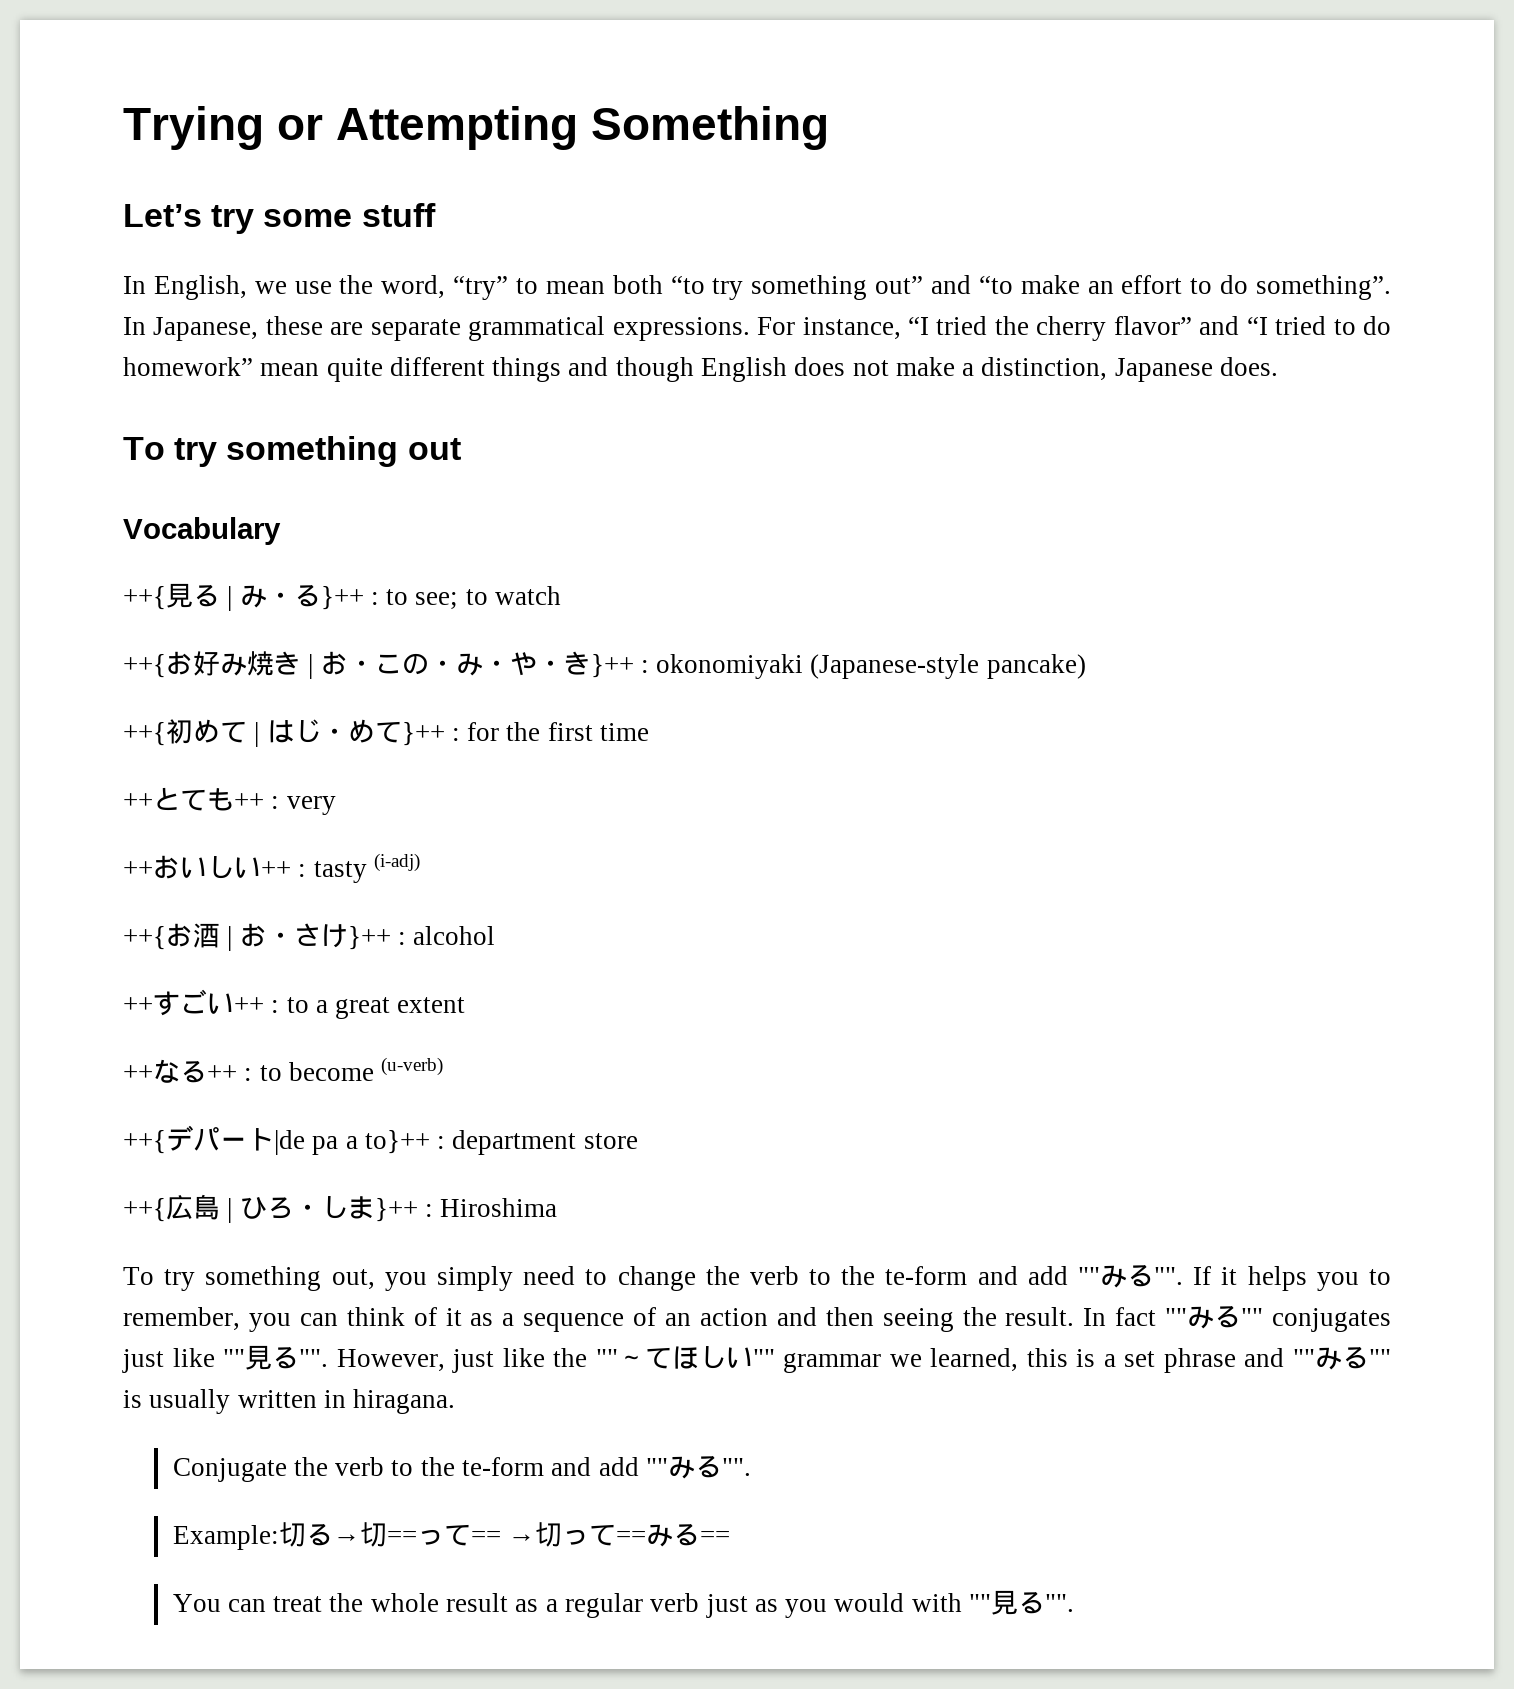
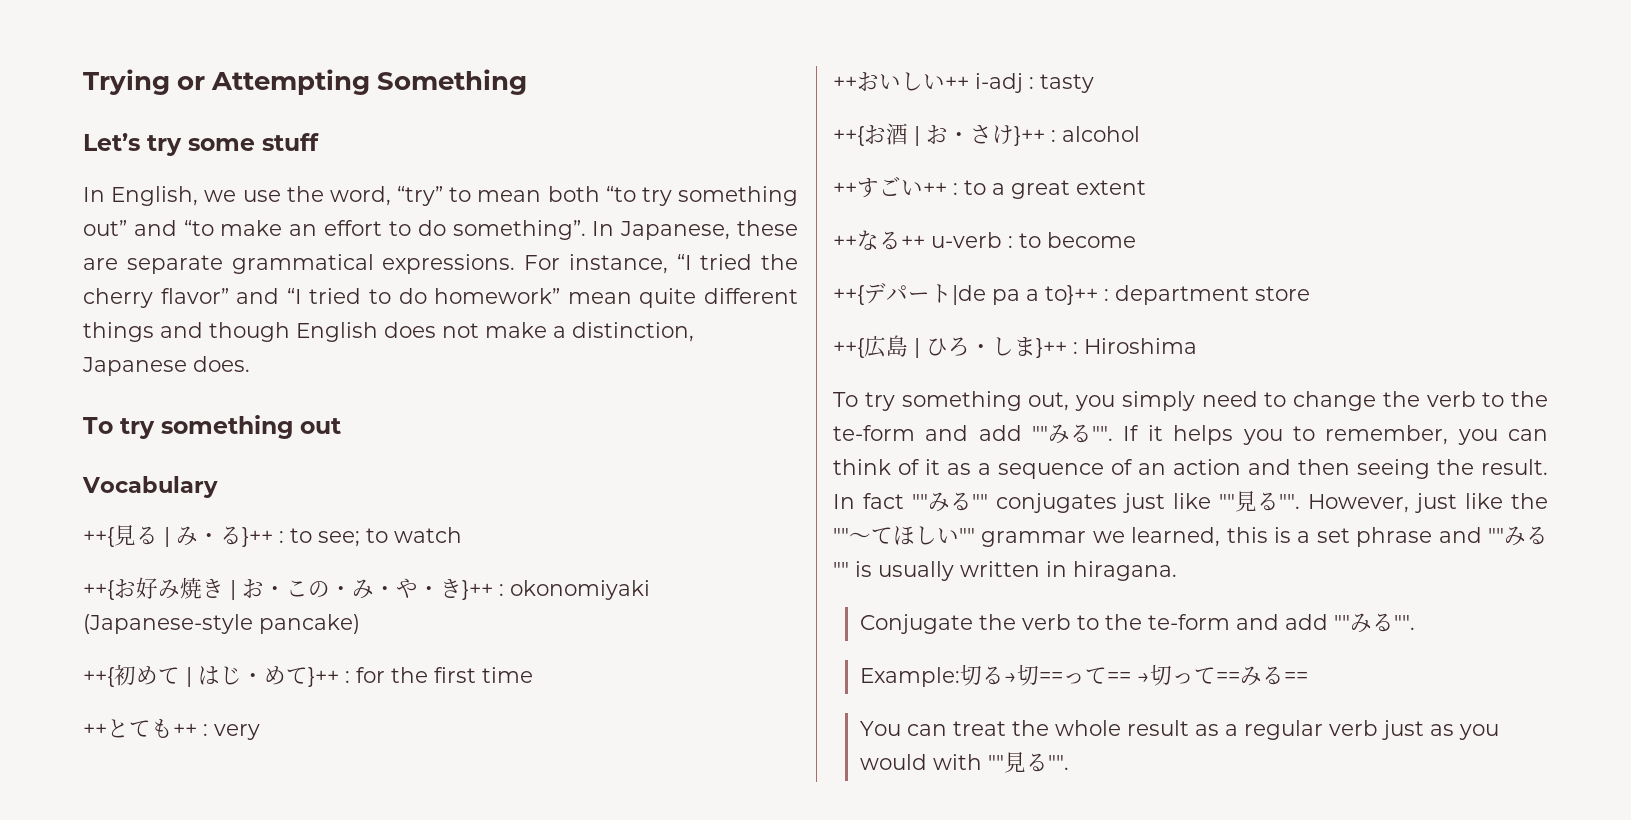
(291, 869) none -> [975,73,1023,93] i-adj
[373,853,420,872] (i-adj) -> (1094, 83) none
(237, 1073) none -> [931,232,1002,248] u-verb
[381,1057,444,1076] (u-verb) -> (1136, 240) none

